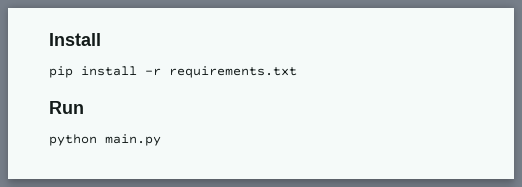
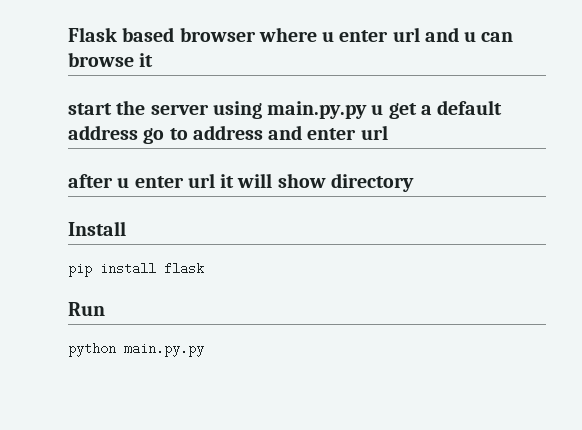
(49, 39) none -> [68,27,514,42] [68,52,154,67] [68,100,503,119] [68,125,388,144] [68,173,414,192] Flask based browser where u enter url and u can browse it // start the server using main.py.py u get a default address go to address and enter url // after u enter url it will show directory //
[145,66,297,78] -r requirements.txt -> [164,262,204,275] flask
[105,134,161,146] main.py -> [124,342,204,357] main.py.py

